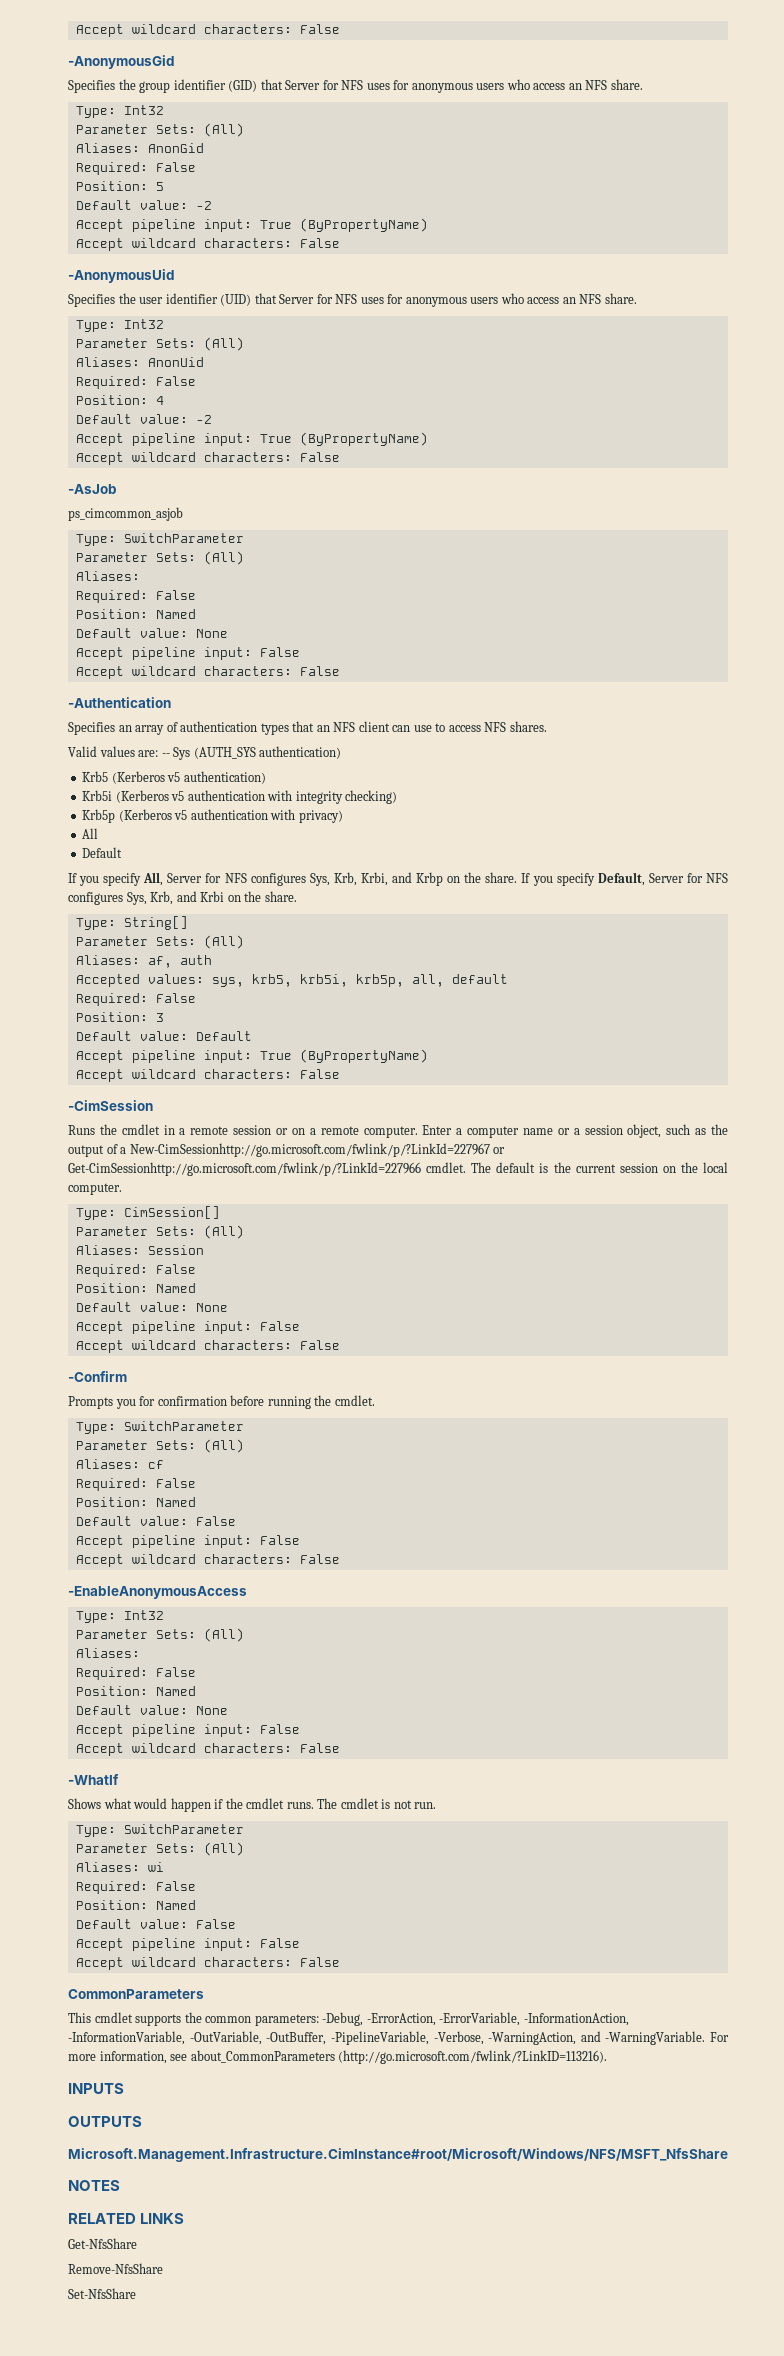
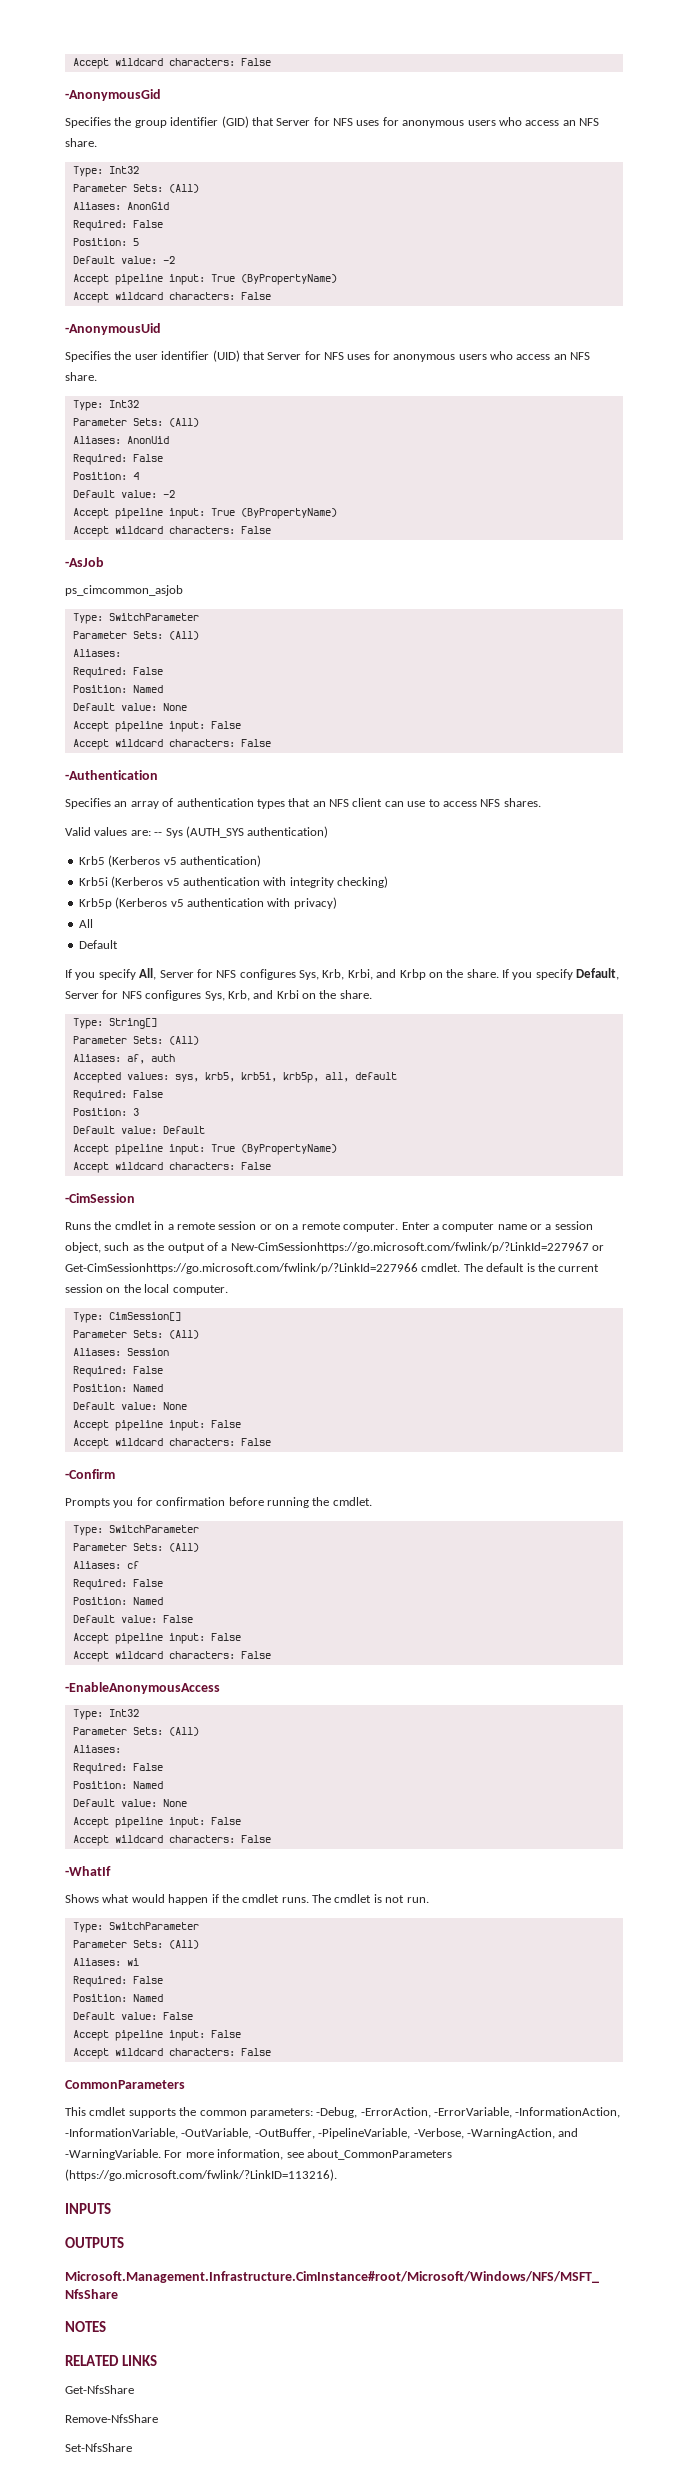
[129,1143,506,1157] [68,1162,421,1176] New-CimSessionhttp://go.microsoft.com/fwlink/p/?LinkId=227967 or Get-CimSessionhttp://go.microsoft.com/fwlink/p/?LinkId=227966 -> [230,1242,604,1253] [65,1263,418,1274] New-CimSessionhttps://go.microsoft.com/fwlink/p/?LinkId=227967 or Get-CimSessionhttps://go.microsoft.com/fwlink/p/?LinkId=227966
[338,2050,608,2064] (http://go.microsoft.com/fwlink/?LinkID=113216). -> [65,2169,337,2181] (https://go.microsoft.com/fwlink/?LinkID=113216).

